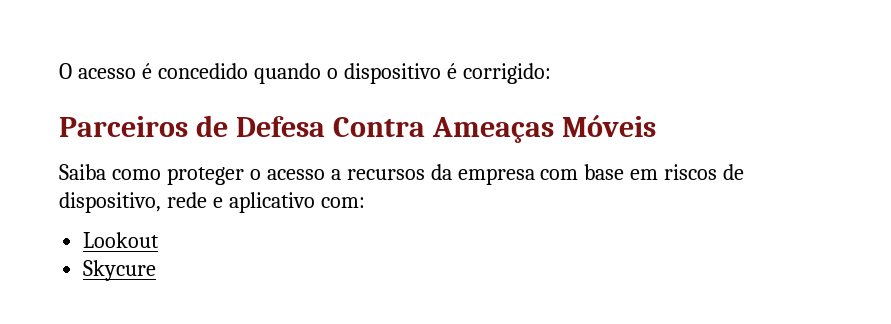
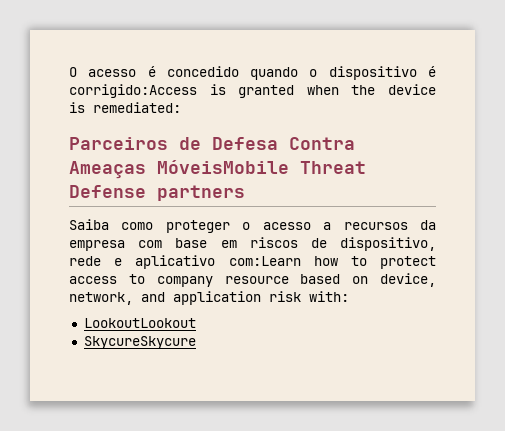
[462,63,551,84] corrigido: -> [69,84,436,98] [69,102,181,113] corrigido:Access is granted when the device is remediated:
[561,115,656,137] Móveis -> [157,160,366,174] [69,185,245,201] MóveisMobile Threat Defense partners
[320,197,365,208] [83,232,160,248] [83,260,157,281] com: // Lookout // Skycure -> [228,256,436,269] [69,273,436,287] [69,291,349,305] [83,318,196,328] [83,336,196,349] com:Learn how to protect access to company resource based on device, network, and application risk with: // LookoutLookout // SkycureSkycure

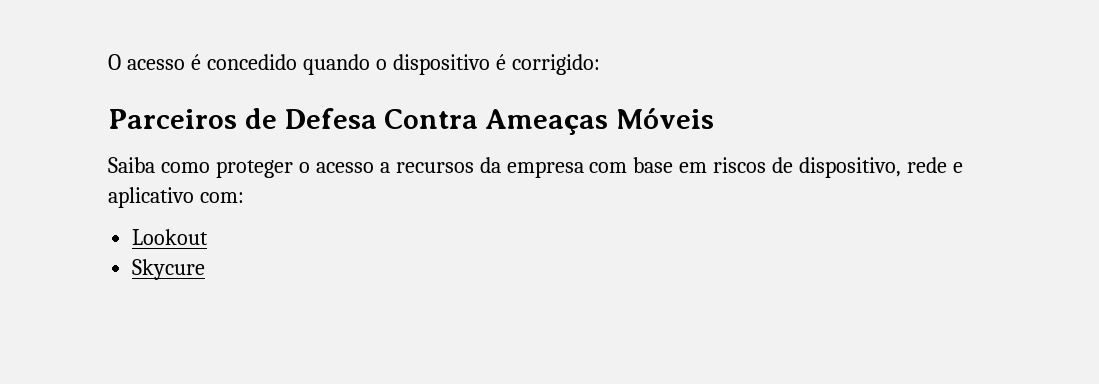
[69,84,436,98] [69,102,181,113] corrigido:Access is granted when the device is remediated: -> [511,54,600,75] corrigido:
[157,160,366,174] [69,185,245,201] MóveisMobile Threat Defense partners -> [616,108,715,129] Móveis
[228,256,436,269] [69,273,436,287] [69,291,349,305] [83,318,196,328] [83,336,196,349] com:Learn how to protect access to company resource based on device, network, and application risk with: // LookoutLookout // SkycureSkycure -> [199,192,244,203] [132,229,209,245] [132,259,206,280] com: // Lookout // Skycure

